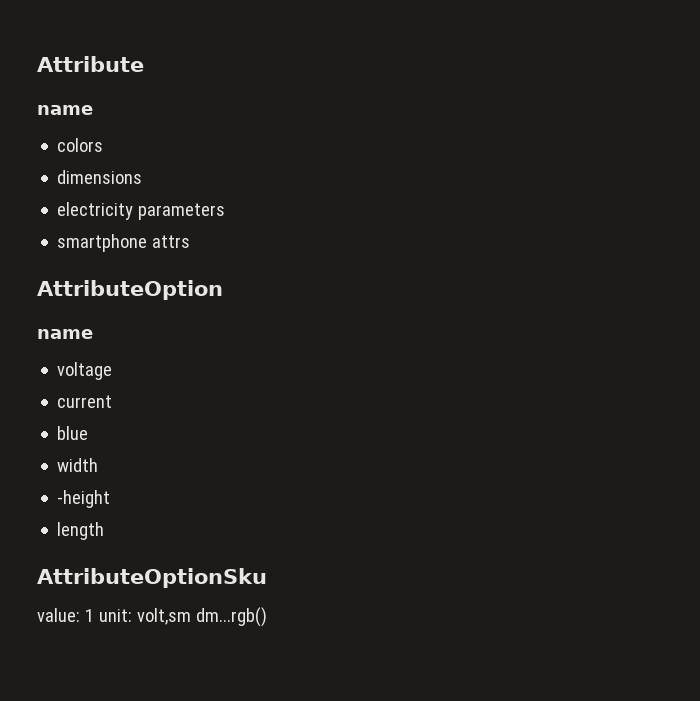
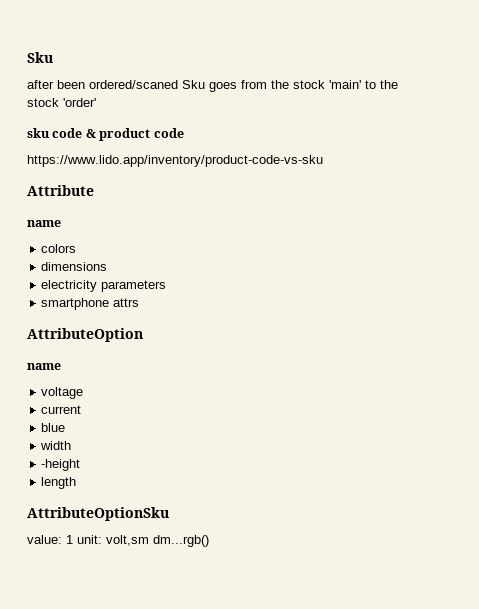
(37, 64) none -> [27,52,53,63] [27,80,398,92] [27,98,96,107] [27,128,184,141] [27,155,323,167] Sku // after been ordered/scaned Sku goes from the stock 'main' to the stock 'order' // sku code & product code // https://www.lido.app/inventory/product-code-vs-sku //

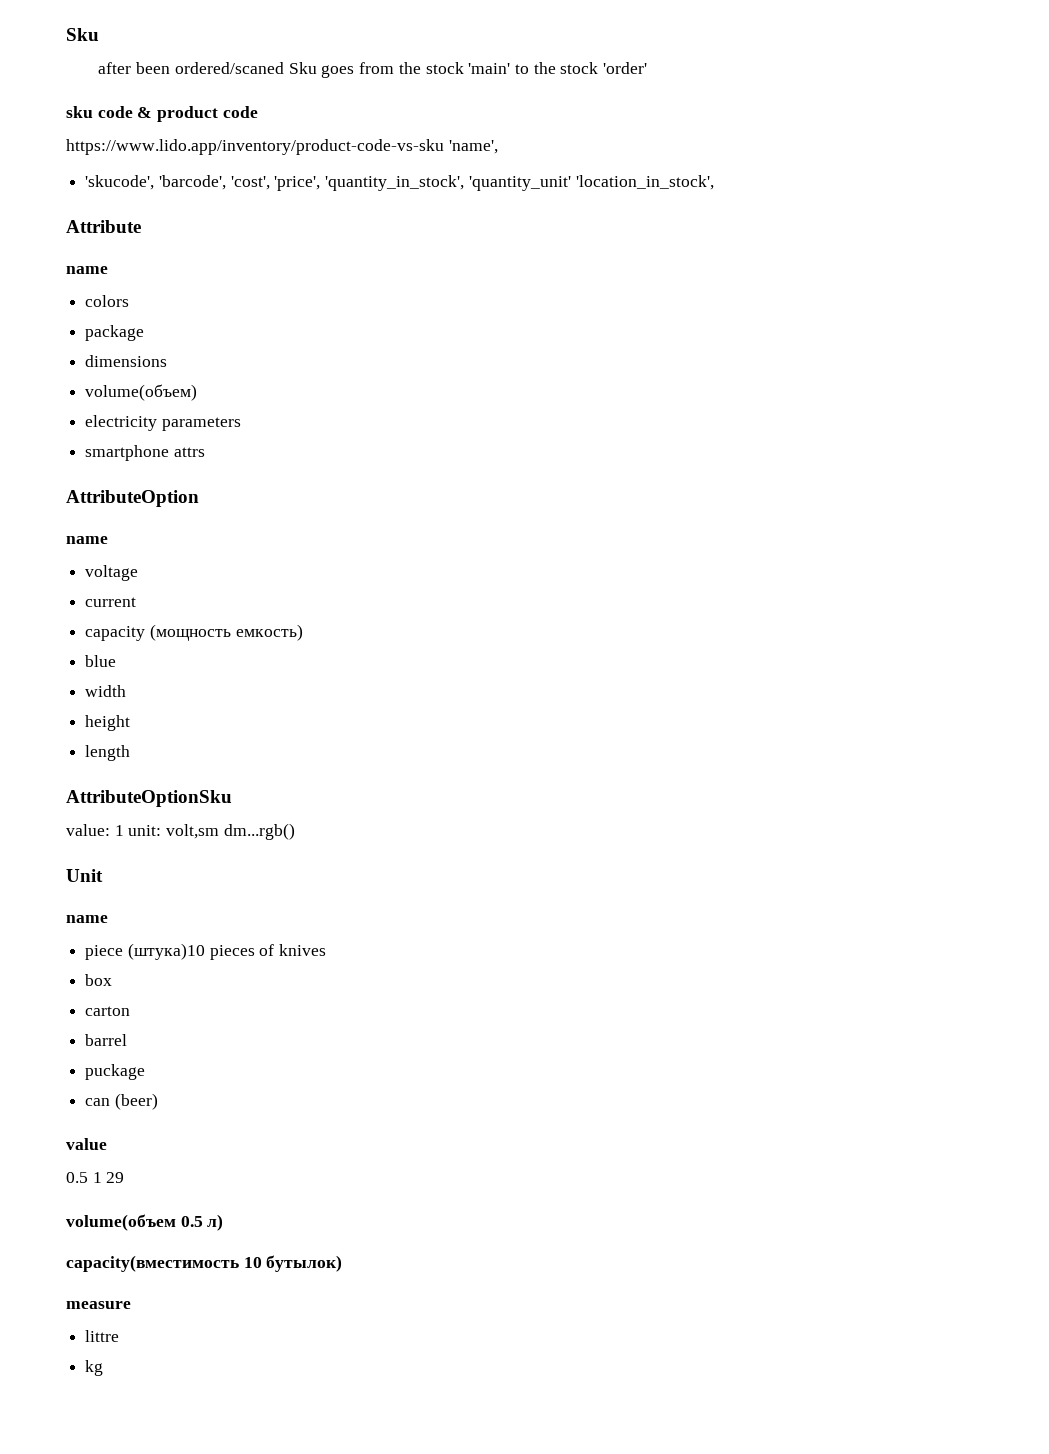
(323, 161) none -> [448,140,498,154] [85,175,714,191] 'name', // 'skucode', 'barcode', 'cost', 'price', 'quantity_in_stock', 'quantity_unit' 'location_in_stock',
(77, 248) none -> [85,325,145,341] // package
(108, 266) none -> [85,384,198,401] // volume(объем)
(82, 409) none -> [85,624,303,641] // capacity (мощность емкость)
[41,459,81,471] -height -> [85,715,131,731] height
(209, 541) none -> [66,869,103,882] [66,915,108,923] [85,943,327,960] [85,974,113,986] [85,1006,131,1016] [85,1034,128,1046] [85,1064,146,1080] [85,1093,158,1110] [66,1138,107,1150] [66,1172,125,1183] [66,1214,224,1231] [66,1255,343,1272] [66,1301,131,1309] [85,1330,120,1342] [85,1360,104,1376] // Unit // name // piece (штука)10 pieces of knives // box // carton // barrel // puckage // can (beer) // value // 0.5 1 29 // volume(объем 0.5 л) // capacity(вместимость 10 бутылок) // measure // littre // kg

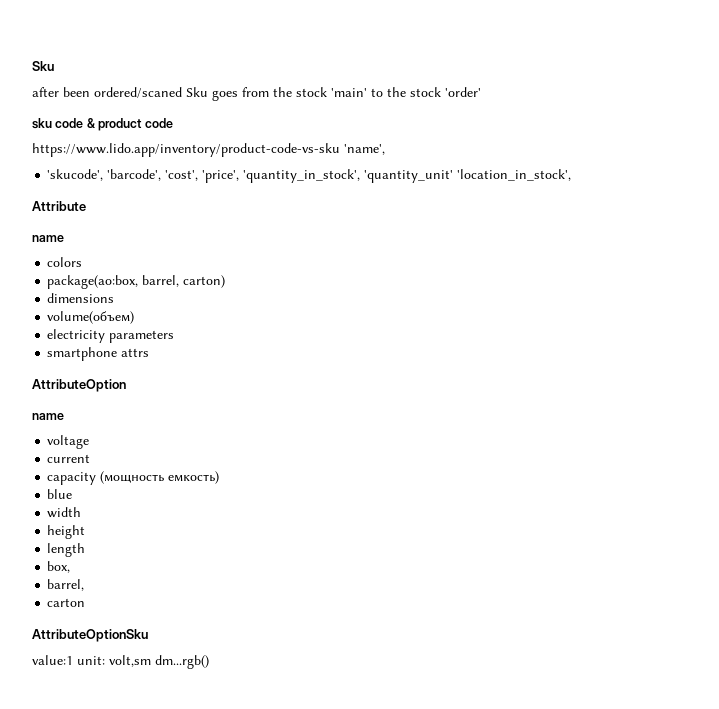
[85,325,145,341] package -> [47,275,226,289] package(ao:box, barrel, carton)
(131, 753) none -> [47,561,71,573] [47,579,85,591] [47,598,86,607] // box, // barrel, // carton
[66,824,124,836] value: 1 -> [32,655,73,665] value:1
[66,869,103,882] [66,915,108,923] [85,943,327,960] [85,974,113,986] [85,1006,131,1016] [85,1034,128,1046] [85,1064,146,1080] [85,1093,158,1110] [66,1138,107,1150] [66,1172,125,1183] [66,1214,224,1231] [66,1255,343,1272] [66,1301,131,1309] [85,1330,120,1342] [85,1360,104,1376] // Unit // name // piece (штука)10 pieces of knives // box // carton // barrel // puckage // can (beer) // value // 0.5 1 29 // volume(объем 0.5 л) // capacity(вместимость 10 бутылок) // measure // littre // kg -> (209, 662) none

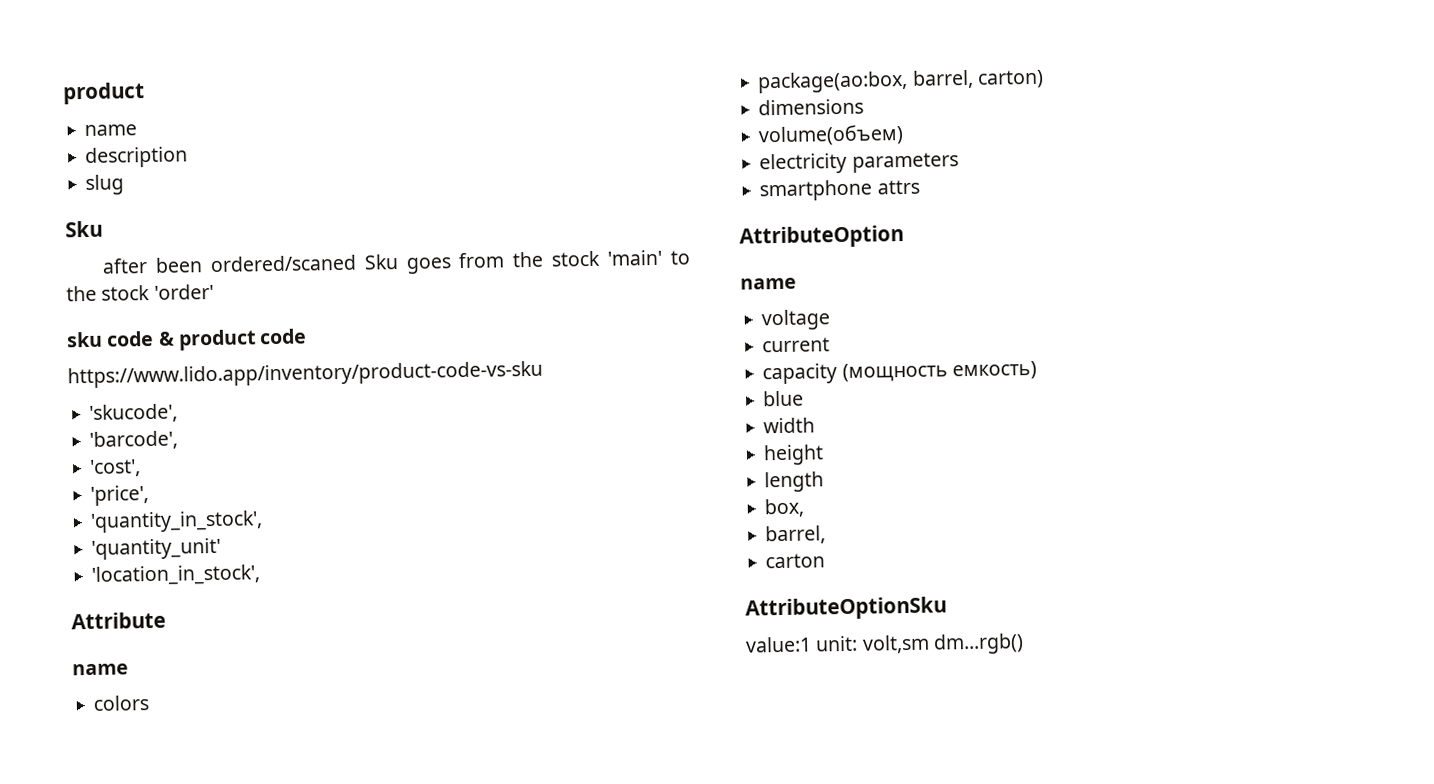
(32, 66) none -> [63,82,145,105] [84,124,138,137] [85,146,189,169] [85,174,125,195] product // name // description // slug //
[344,144,385,155] 'name', -> (543, 374) none
(104, 175) none -> (179, 413) //
(162, 175) none -> (179, 440) //
(199, 175) none -> (142, 468) //
(240, 176) none -> (150, 495) //
(361, 176) none -> (264, 521) //
(454, 176) none -> (222, 548) //

